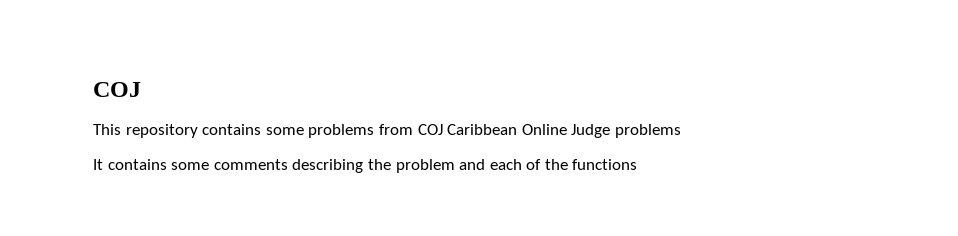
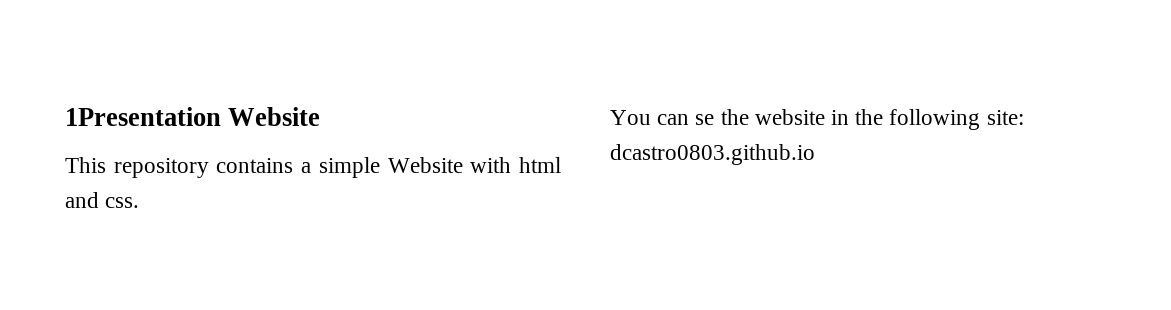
[93,82,141,97] COJ -> [65,107,321,126] 1Presentation Website
[265,124,681,138] [93,159,638,173] some problems from COJ Caribbean Online Judge problems // It contains some comments describing the problem and each of the functions -> [301,157,561,178] [65,192,140,208] [610,109,1024,130] [610,144,815,165] a simple Website with html and css. // You can se the website in the following site: dcastro0803.github.io

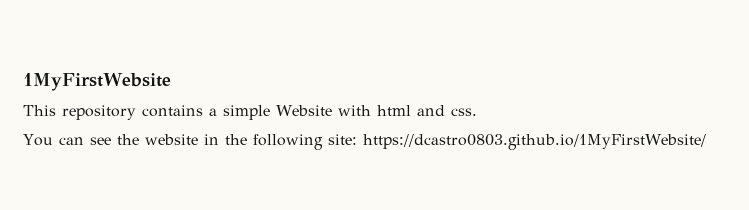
[65,107,321,126] 1Presentation Website -> [23,73,171,91] 1MyFirstWebsite
[695,114,715,125] se -> [89,137,111,145] see
[610,144,815,165] dcastro0803.github.io -> [362,134,706,150] https://dcastro0803.github.io/1MyFirstWebsite/

